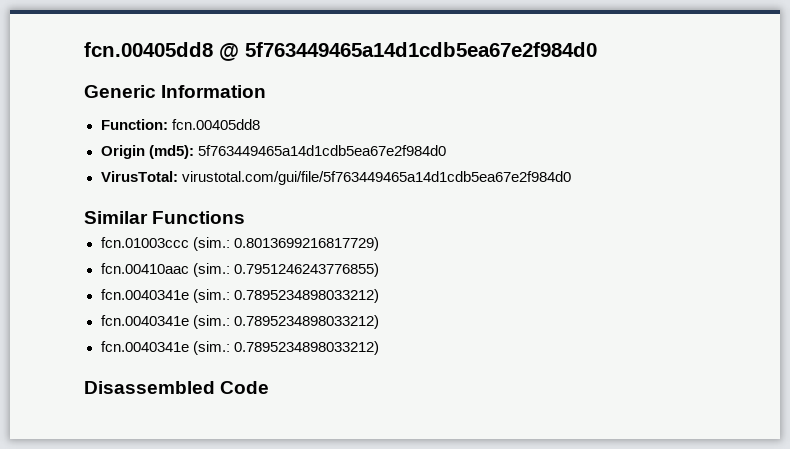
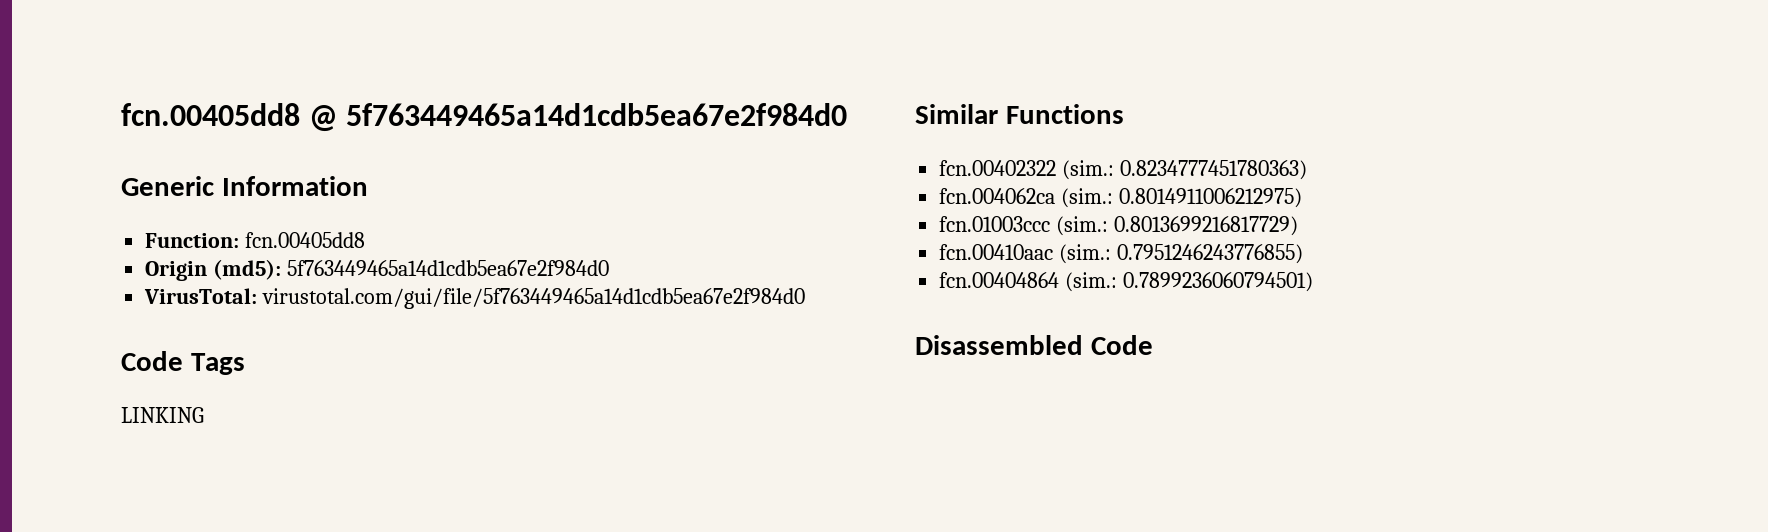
(571, 178) none -> [121,351,245,375] [121,407,204,423] // Code Tags // LINKING
(246, 217) none -> [939,160,1308,180] [939,188,1303,208] // fcn.00402322 (sim.: 0.8234777451780363) // fcn.004062ca (sim.: 0.8014911006212975)
[100,289,379,303] [100,315,379,329] [100,341,379,355] fcn.0040341e (sim.: 0.7895234898033212) // fcn.0040341e (sim.: 0.7895234898033212) // fcn.0040341e (sim.: 0.7895234898033212) -> [939,272,1314,292] fcn.00404864 (sim.: 0.7899236060794501)

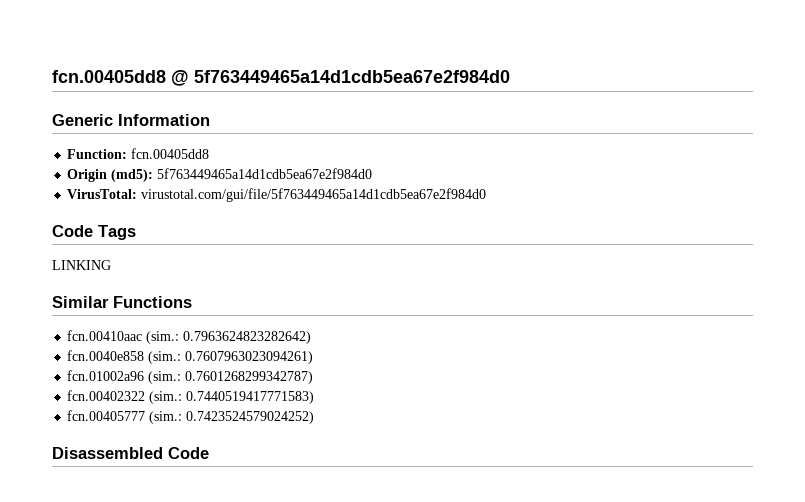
[939,160,1308,180] [939,188,1303,208] [939,216,1299,236] [939,244,1304,264] [939,272,1314,292] fcn.00402322 (sim.: 0.8234777451780363) // fcn.004062ca (sim.: 0.8014911006212975) // fcn.01003ccc (sim.: 0.8013699216817729) // fcn.00410aac (sim.: 0.7951246243776855) // fcn.00404864 (sim.: 0.7899236060794501) -> [67,330,312,344] [67,350,314,364] [67,370,314,384] [67,390,315,404] [67,410,315,424] fcn.00410aac (sim.: 0.7963624823282642) // fcn.0040e858 (sim.: 0.7607963023094261) // fcn.01002a96 (sim.: 0.7601268299342787) // fcn.00402322 (sim.: 0.7440519417771583) // fcn.00405777 (sim.: 0.7423524579024252)

